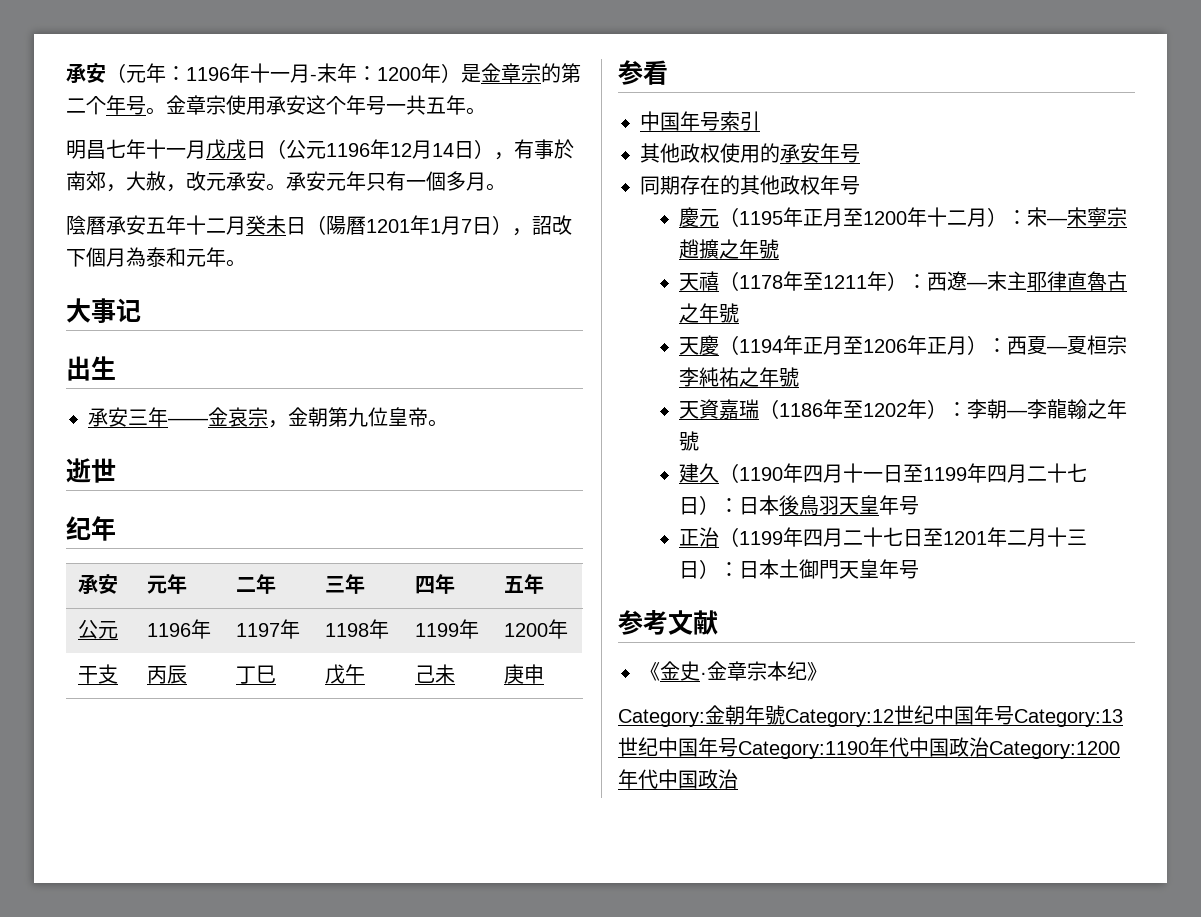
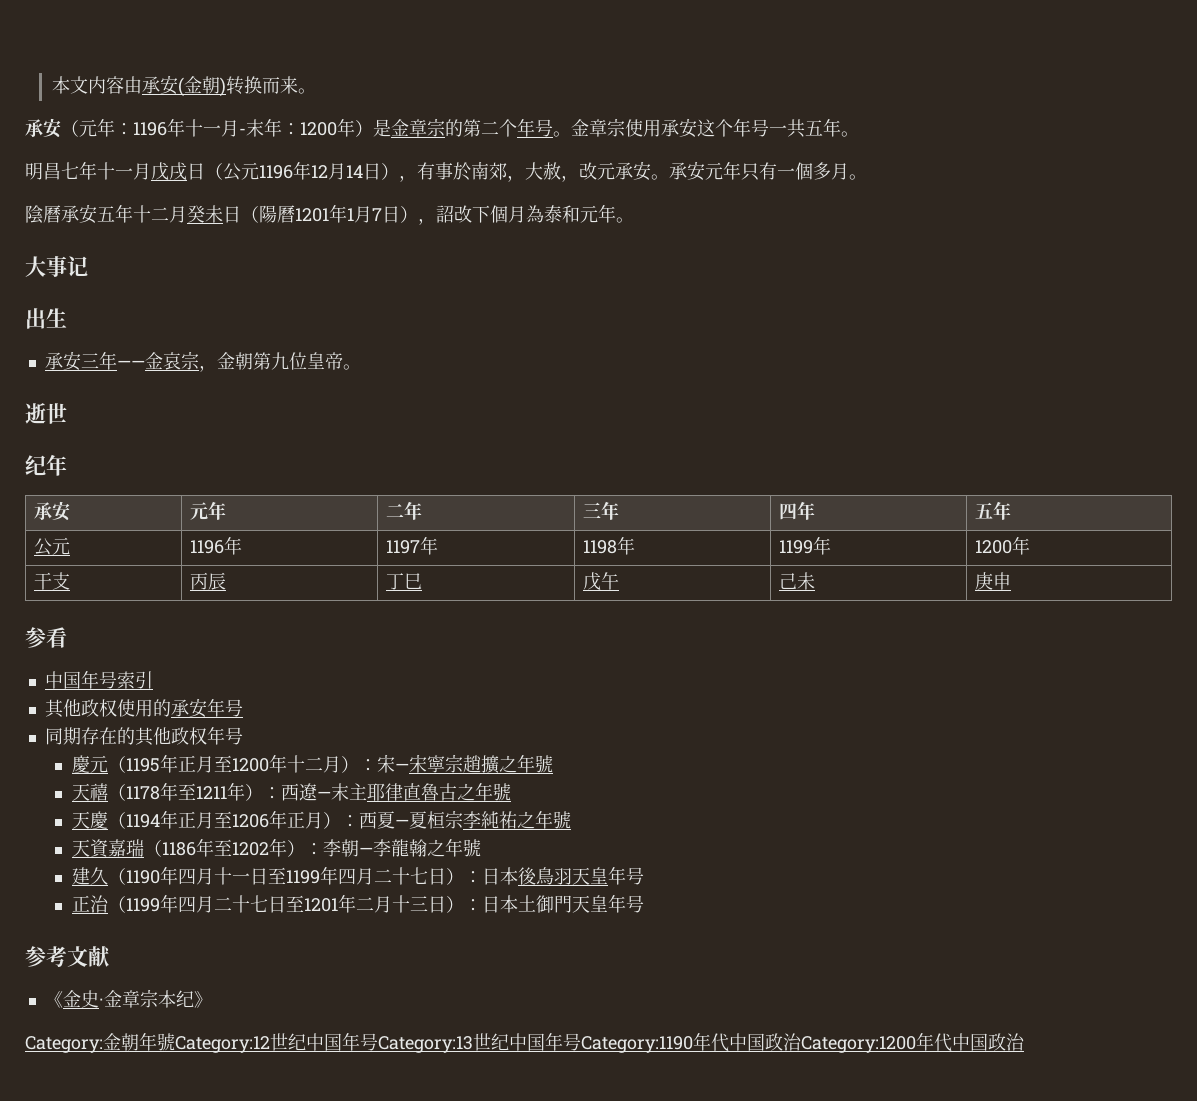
(66, 73) none -> [51,75,316,97] 本文内容由承安(金朝)转换而来。 //

